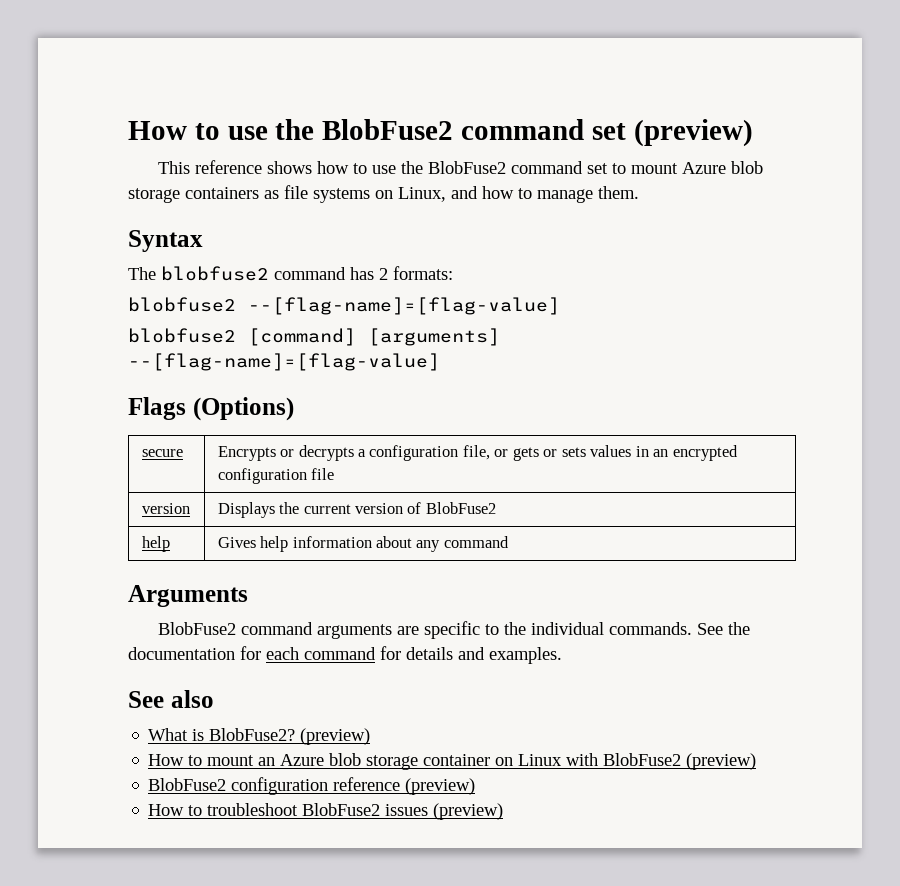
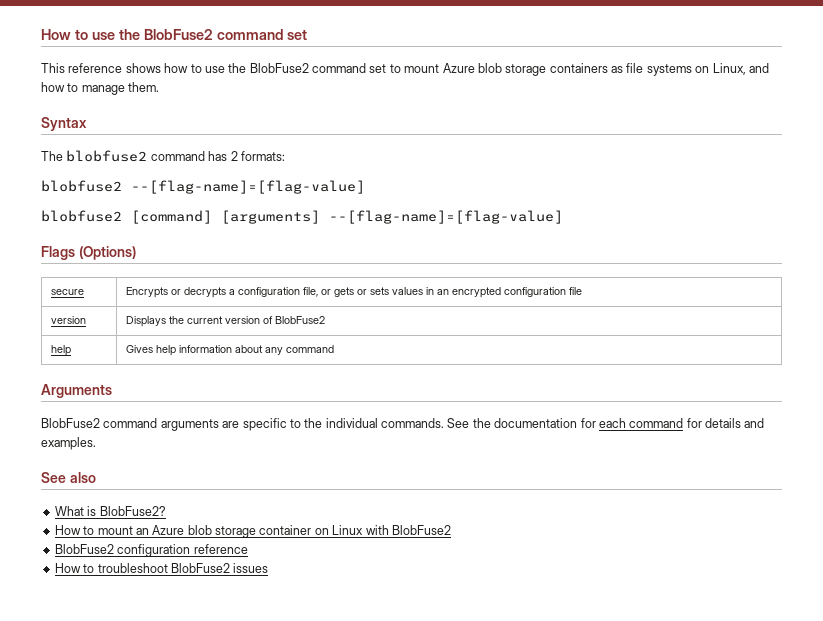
[633,119,753,147] (preview) -> (308, 34) none
[300,728,371,745] (preview) -> (166, 511) none
[686,753,757,770] (preview) -> (451, 530) none
[405,778,476,795] (preview) -> (248, 549) none
[433,803,504,820] (preview) -> (269, 568) none

